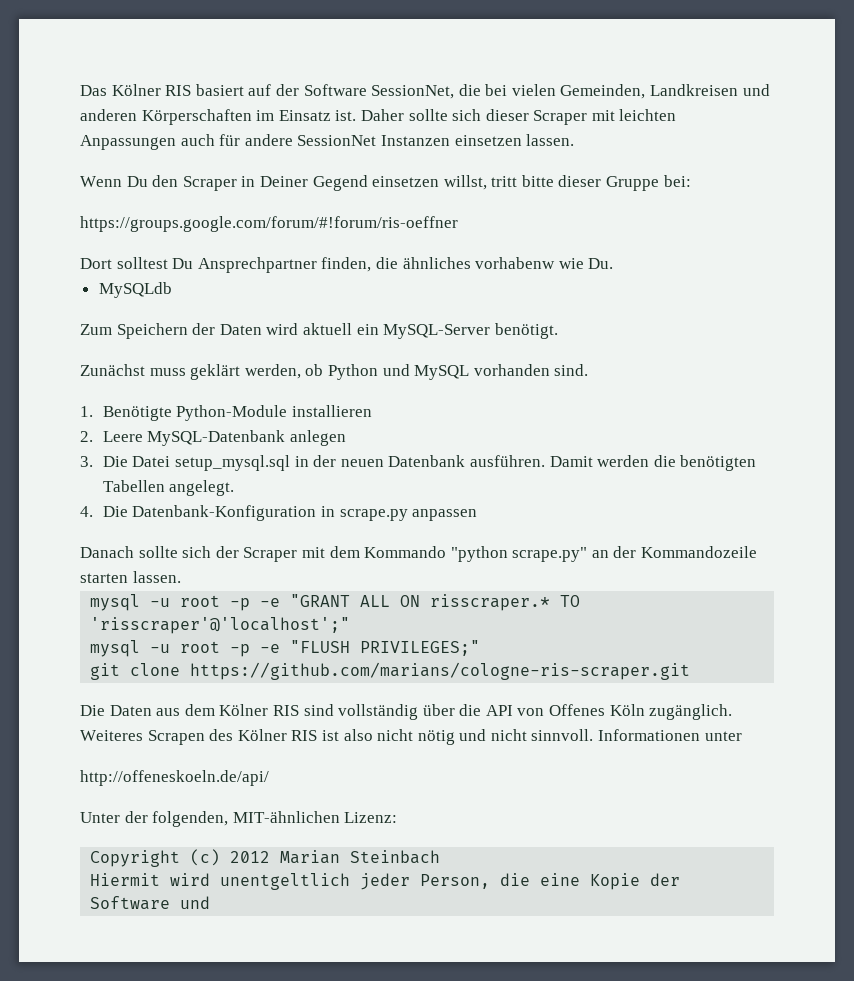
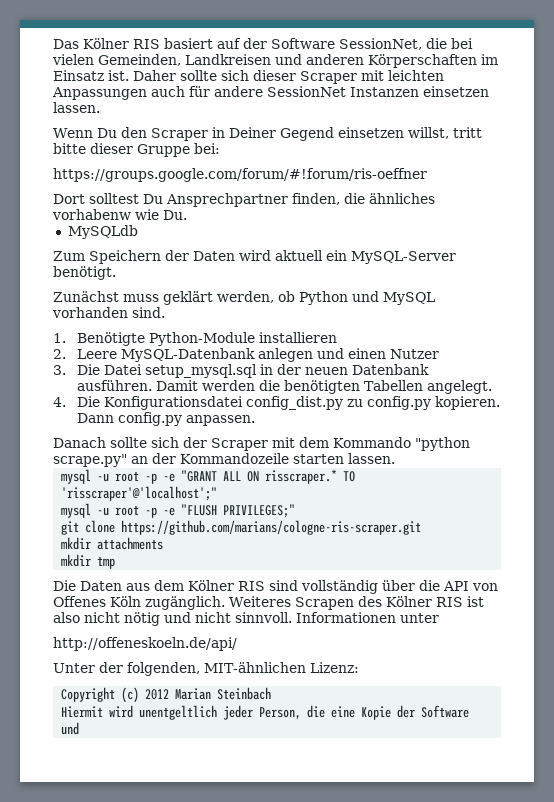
(347, 438) none -> [316,348,439,359] und einen Nutzer
[132,505,478,521] Datenbank-Konfiguration in scrape.py anpassen -> [103,396,500,410] [76,412,255,426] Konfigurationsdatei config_dist.py zu config.py kopieren. Dann config.py anpassen.
(691, 671) none -> [61,537,164,550] [61,554,116,569] // mkdir attachments // mkdir tmp

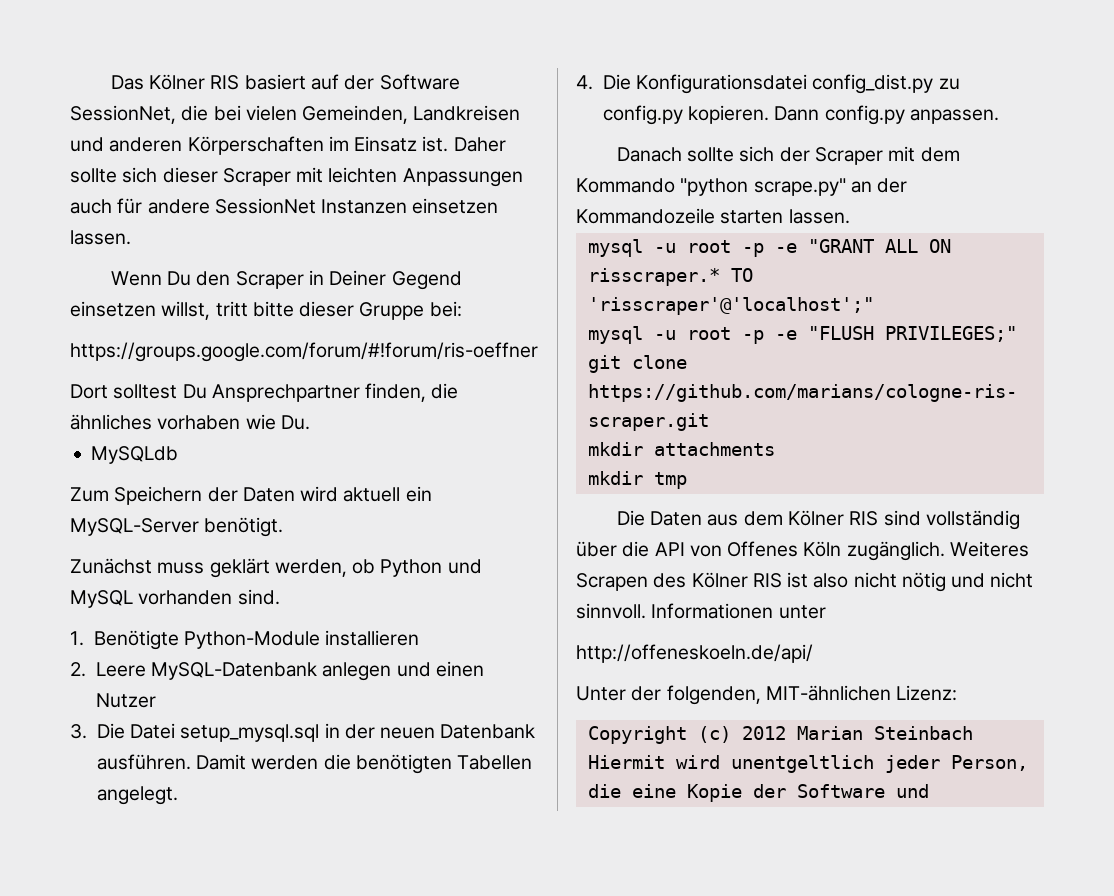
[52,209,131,220] vorhabenw -> [157,415,241,430] vorhaben

